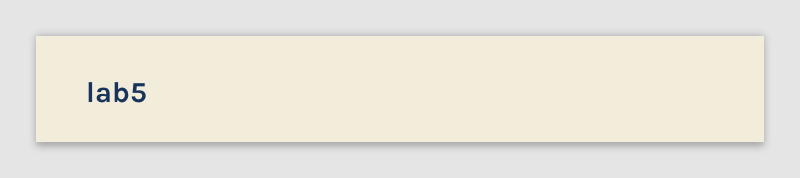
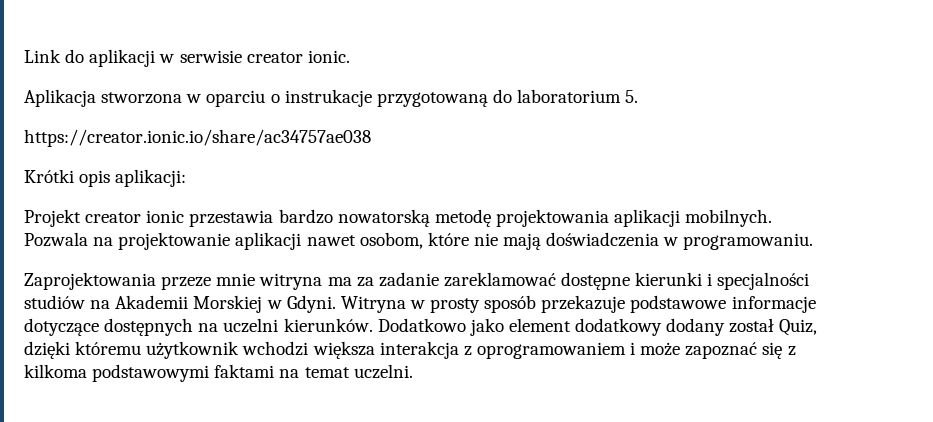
[86,82,147,103] lab5 -> [24,49,350,67] [24,89,639,107] [24,129,371,147] [24,169,187,187] [24,209,773,227] [24,232,814,250] [24,272,810,290] [24,295,816,313] [24,318,818,336] [24,341,796,359] [24,364,413,382] Link do aplikacji w serwisie creator ionic. // Aplikacja stworzona w oparciu o instrukacje przygotowaną do laboratorium 5. // https://creator.ionic.io/share/ac34757ae038 // Krótki opis aplikacji: // Projekt creator ionic przestawia bardzo nowatorską metodę projektowania aplikacji mobilnych. Pozwala na projektowanie aplikacji nawet osobom, które nie mają doświadczenia w programowaniu. // Zaprojektowania przeze mnie witryna ma za zadanie zareklamować dostępne kierunki i specjalności studiów na Akademii Morskiej w Gdyni. Witryna w prosty sposób przekazuje podstawowe informacje dotyczące dostępnych na uczelni kierunków. Dodatkowo jako element dodatkowy dodany został Quiz, dzięki któremu użytkownik wchodzi większa interakcja z oprogramowaniem i może zapoznać się z kilkoma podstawowymi faktami na temat uczelni.

